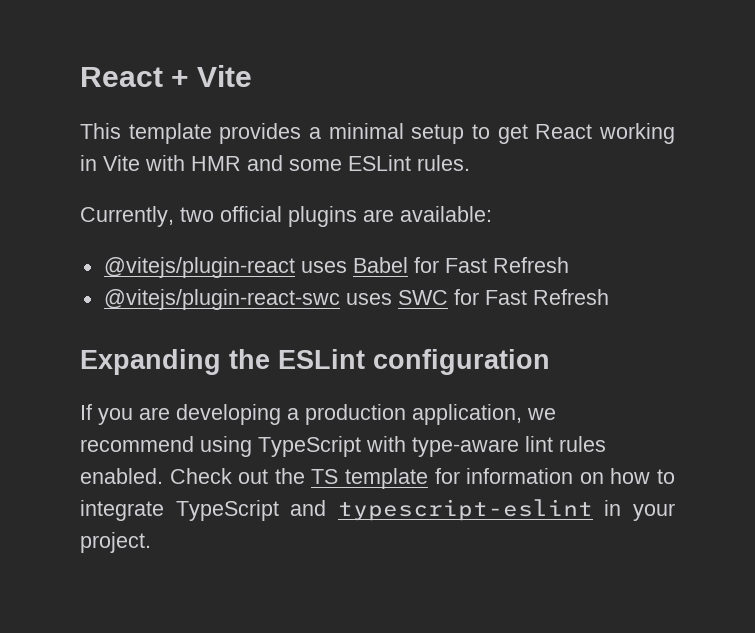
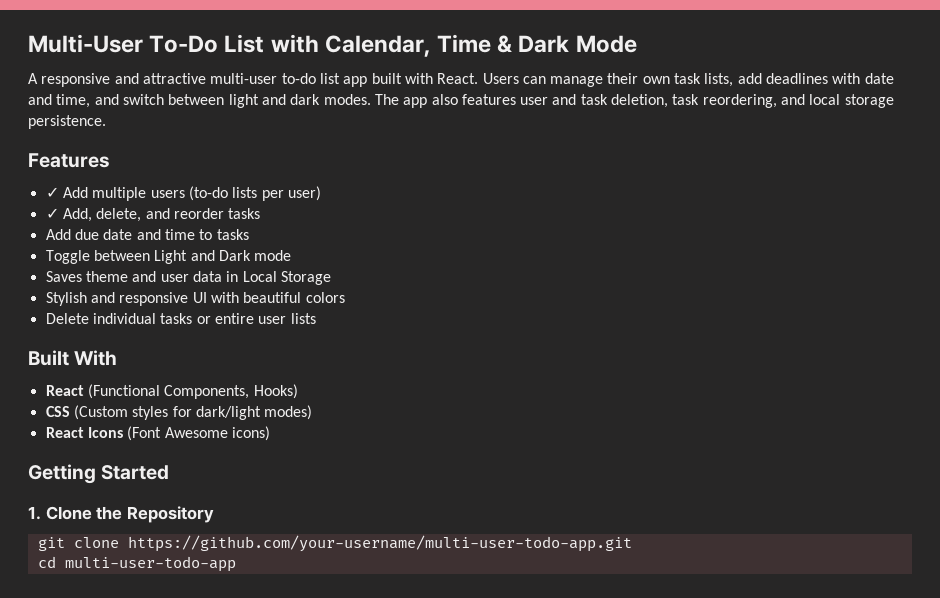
[80,65,253,87] [80,123,675,144] [80,155,470,171] [80,206,492,227] [103,257,569,278] [103,289,609,310] [80,349,550,375] [80,404,556,425] [80,436,606,457] [80,468,676,489] [80,499,675,521] [80,532,151,553] React + Vite // This template provides a minimal setup to get React working in Vite with HMR and some ESLint rules. // Currently, two official plugins are available: // @vitejs/plugin-react uses Babel for Fast Refresh // @vitejs/plugin-react-swc uses SWC for Fast Refresh // Expanding the ESLint configuration // If you are developing a production application, we recommend using TypeScript with type-aware lint rules enabled. Check out the TS template for information on how to integrate TypeScript and typescript-eslint in your project. -> [28,34,637,57] [28,73,894,87] [28,94,894,108] [28,115,106,129] [28,153,110,168] [45,186,321,201] [45,208,261,222] [45,229,249,240] [45,250,292,264] [45,271,331,285] [45,292,345,306] [45,313,316,324] [28,350,118,366] [45,384,298,399] [45,405,313,420] [45,426,270,441] [28,464,170,484] [28,506,214,523] [37,535,632,552] [37,556,236,572] Multi-User To-Do List with Calendar, Time & Dark Mode // A responsive and attractive multi-user to-do list app built with React. Users can manage their own task lists, add deadlines with date and time, and switch between light and dark modes. The app also features user and task deletion, task reordering, and local storage persistence. // Features // ✓ Add multiple users (to-do lists per user) // ✓ Add, delete, and reorder tasks // Add due date and time to tasks // Toggle between Light and Dark mode // Saves theme and user data in Local Storage // Stylish and responsive UI with beautiful colors // Delete individual tasks or entire user lists // Built With // React (Functional Components, Hooks) // CSS (Custom styles for dark/light modes) // React Icons (Font Awesome icons) // Getting Started // 1. Clone the Repository // git clone https://github.com/your-username/multi-user-todo-app.git // cd multi-user-todo-app

